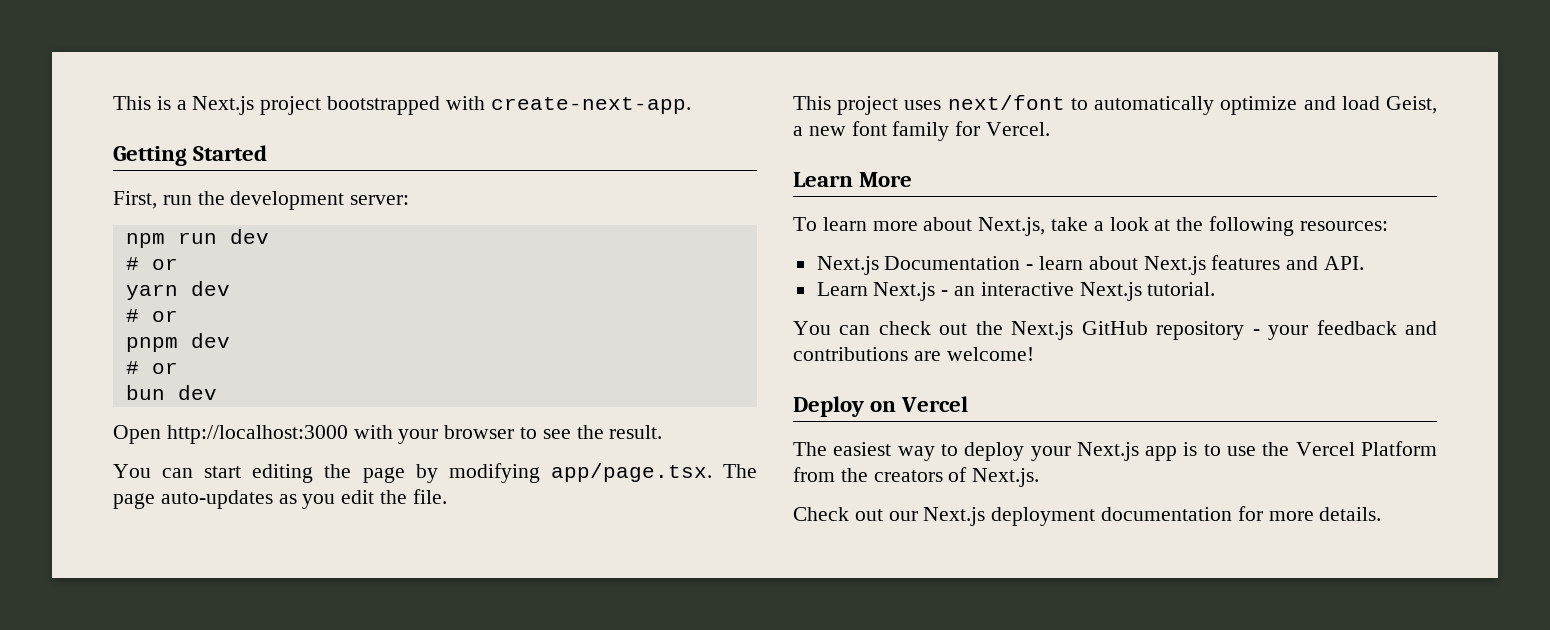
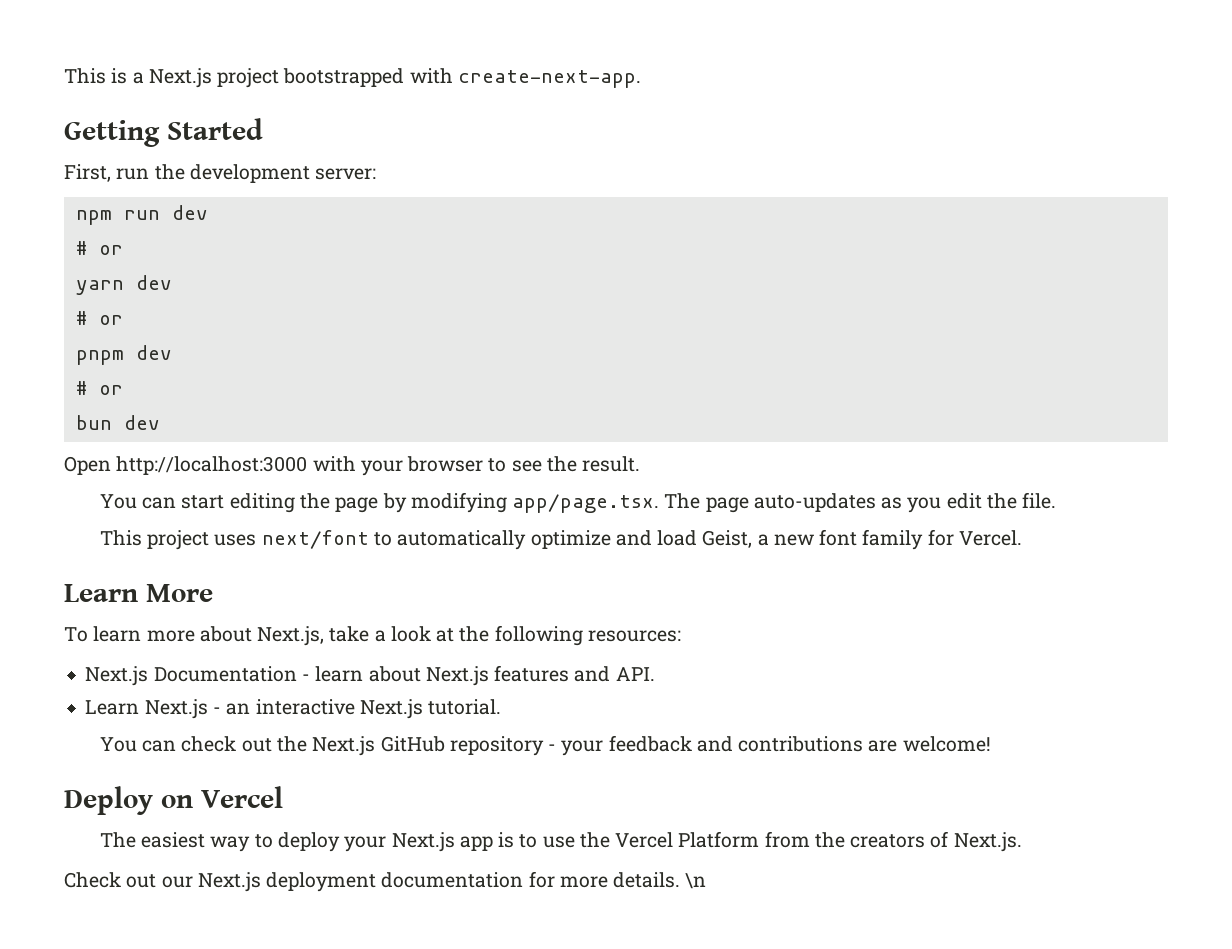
(1382, 514) none -> [685,873,707,889] \n

